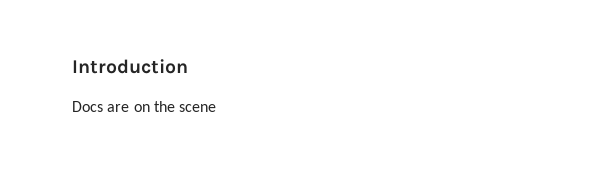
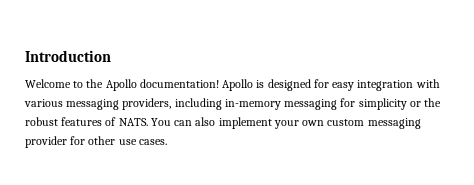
[72,101,217,112] Docs are on the scene -> [25,79,440,91] [24,98,442,110] [25,117,421,129] [25,136,167,148] Welcome to the Apollo documentation! Apollo is designed for easy integration with various messaging providers, including in-memory messaging for simplicity or the robust features of NATS. You can also implement your own custom messaging provider for other use cases.

